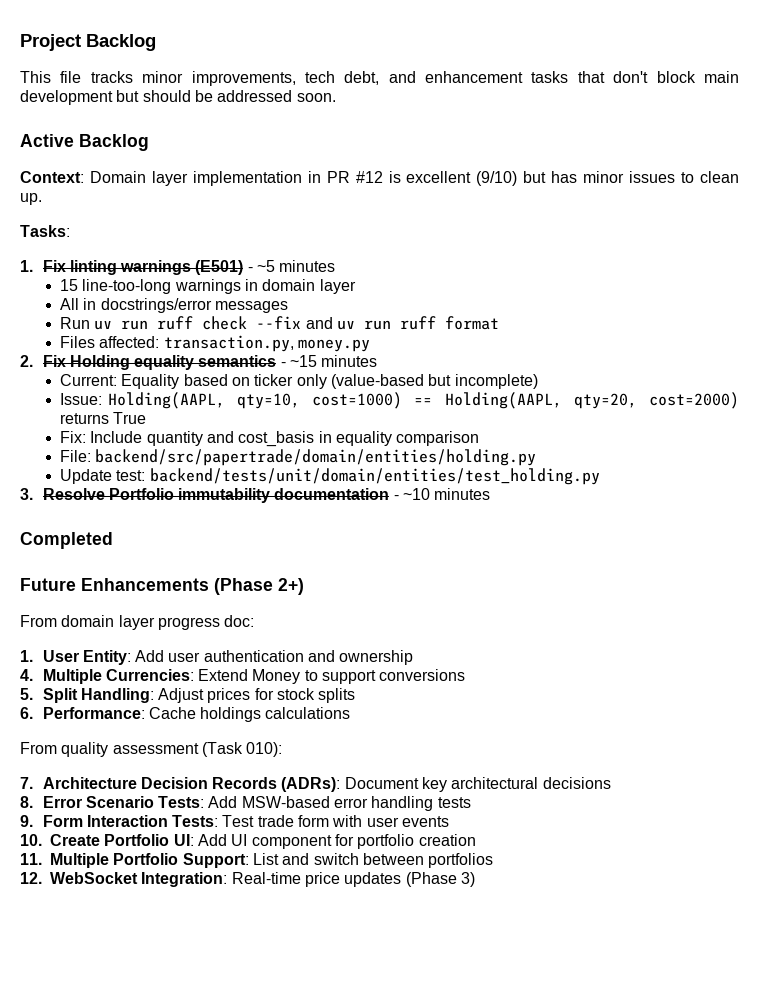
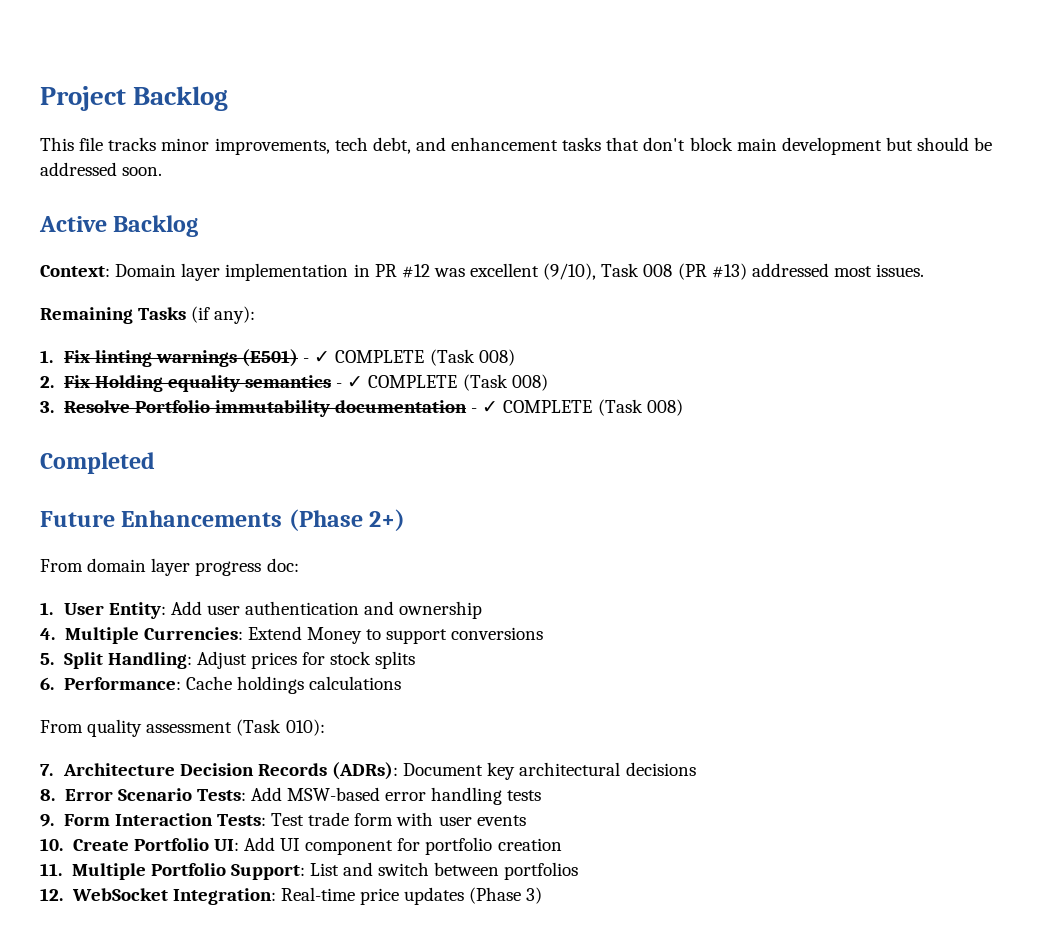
[388,171,740,186] [20,193,42,205] [20,225,70,237] is excellent (9/10) but has minor issues to clean up. // Tasks: -> [433,263,925,280] [40,306,256,324] was excellent (9/10), Task 008 (PR #13) addressed most issues. // Remaining Tasks (if any):
[257,260,336,272] [60,279,356,294] [60,298,289,313] [60,316,500,330] [60,335,371,352] ~5 minutes // 15 line-too-long warnings in domain layer // All in docstrings/error messages // Run uv run ruff check --fix and uv run ruff format // Files affected: transaction.py, money.py -> [314,349,515,366] ✓ COMPLETE (Task 008)
[290,355,378,367] [60,374,538,389] [60,392,740,409] [60,412,147,424] [60,431,480,447] [60,449,537,466] [60,468,600,485] ~15 minutes // Current: Equality based on ticker only (value-based but incomplete) // Issue: Holding(AAPL, qty=10, cost=1000) == Holding(AAPL, qty=20, cost=2000) returns True // Fix: Include quantity and cost_basis in equality comparison // File: backend/src/papertrade/domain/entities/holding.py // Update test: backend/tests/unit/domain/entities/test_holding.py -> [347,374,548,391] ✓ COMPLETE (Task 008)
[403,488,491,500] ~10 minutes -> [482,399,683,416] ✓ COMPLETE (Task 008)

